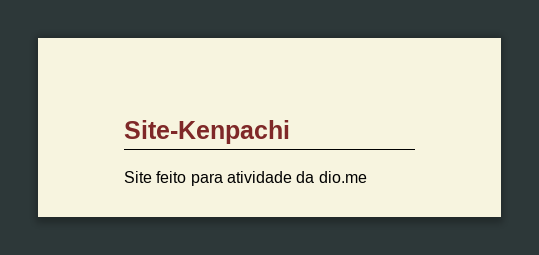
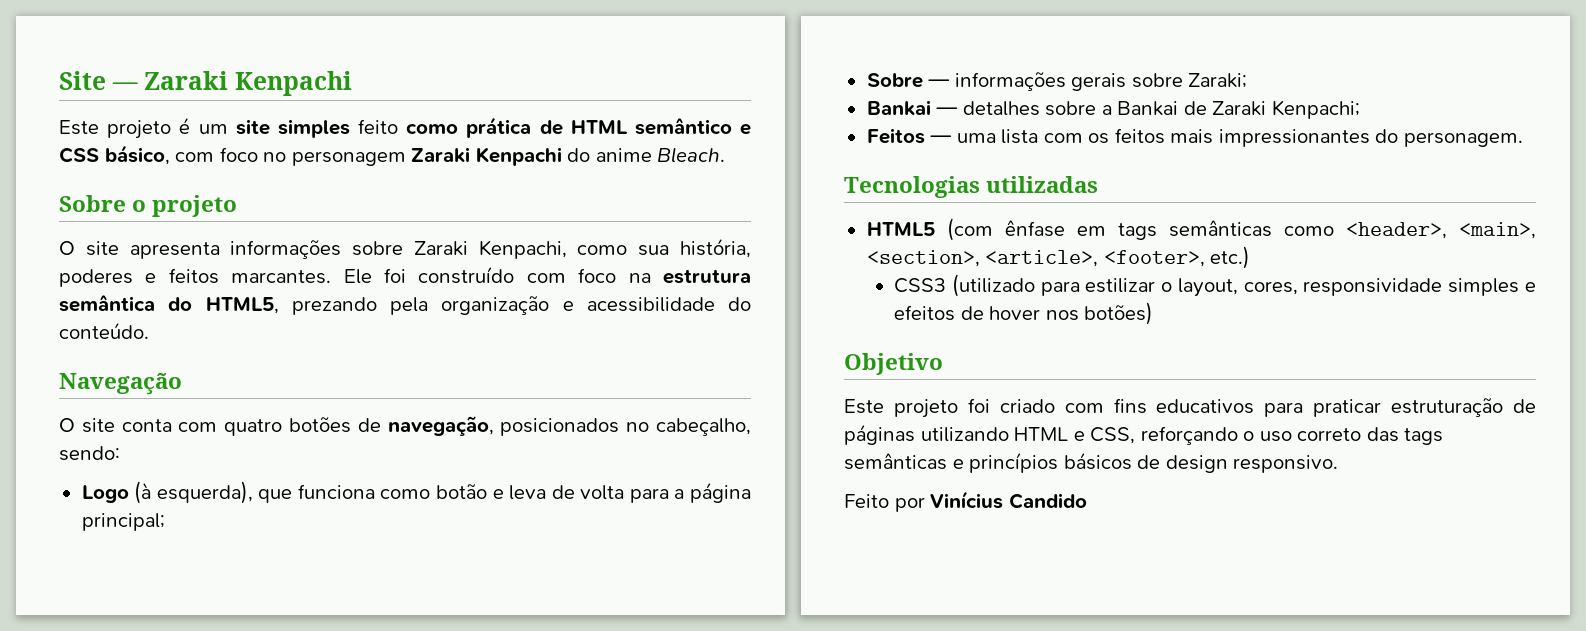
[124,120,290,144] [124,171,367,186] Site-Kenpachi // Site feito para atividade da dio.me -> [59,71,352,96] [59,117,751,139] [59,145,726,166] [59,195,238,217] [59,238,752,259] [59,266,751,287] [59,295,751,315] [59,322,149,339] [59,372,182,395] [59,416,751,436] [59,446,120,461] [81,481,751,504] [81,513,165,531] [866,72,1248,91] [866,100,1360,119] [866,128,1523,147] [844,176,1099,198] [866,218,1536,241] [866,246,1251,269] [894,274,1536,297] [894,302,1154,325] [844,353,943,375] [844,398,1536,418] [844,424,1444,445] [844,452,1339,473] [844,491,1087,512] Site — Zaraki Kenpachi // Este projeto é um site simples feito como prática de HTML semântico e CSS básico, com foco no personagem Zaraki Kenpachi do anime Bleach. // Sobre o projeto // O site apresenta informações sobre Zaraki Kenpachi, como sua história, poderes e feitos marcantes. Ele foi construído com foco na estrutura semântica do HTML5, prezando pela organização e acessibilidade do conteúdo. // Navegação // O site conta com quatro botões de navegação, posicionados no cabeçalho, sendo: // Logo (à esquerda), que funciona como botão e leva de volta para a página principal; // Sobre — informações gerais sobre Zaraki; // Bankai — detalhes sobre a Bankai de Zaraki Kenpachi; // Feitos — uma lista com os feitos mais impressionantes do personagem. // Tecnologias utilizadas // HTML5 (com ênfase em tags semânticas como <header>, <main>, <section>, <article>, <footer>, etc.) // CSS3 (utilizado para estilizar o layout, cores, responsividade simples e efeitos de hover nos botões) // Objetivo // Este projeto foi criado com fins educativos para praticar estruturação de páginas utilizando HTML e CSS, reforçando o uso correto das tags semânticas e princípios básicos de design responsivo. // Feito por Vinícius Candido

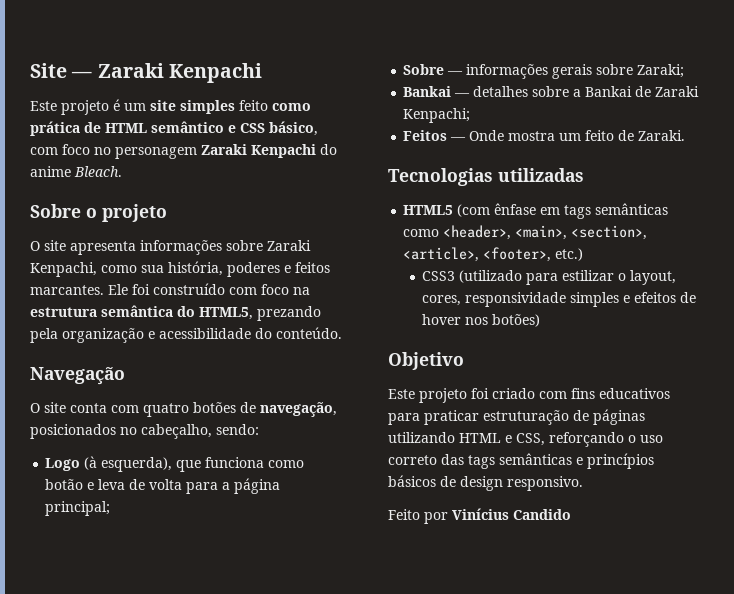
[956,128,1523,147] uma lista com os feitos mais impressionantes do personagem. -> [469,130,686,141] Onde mostra um feito de Zaraki.

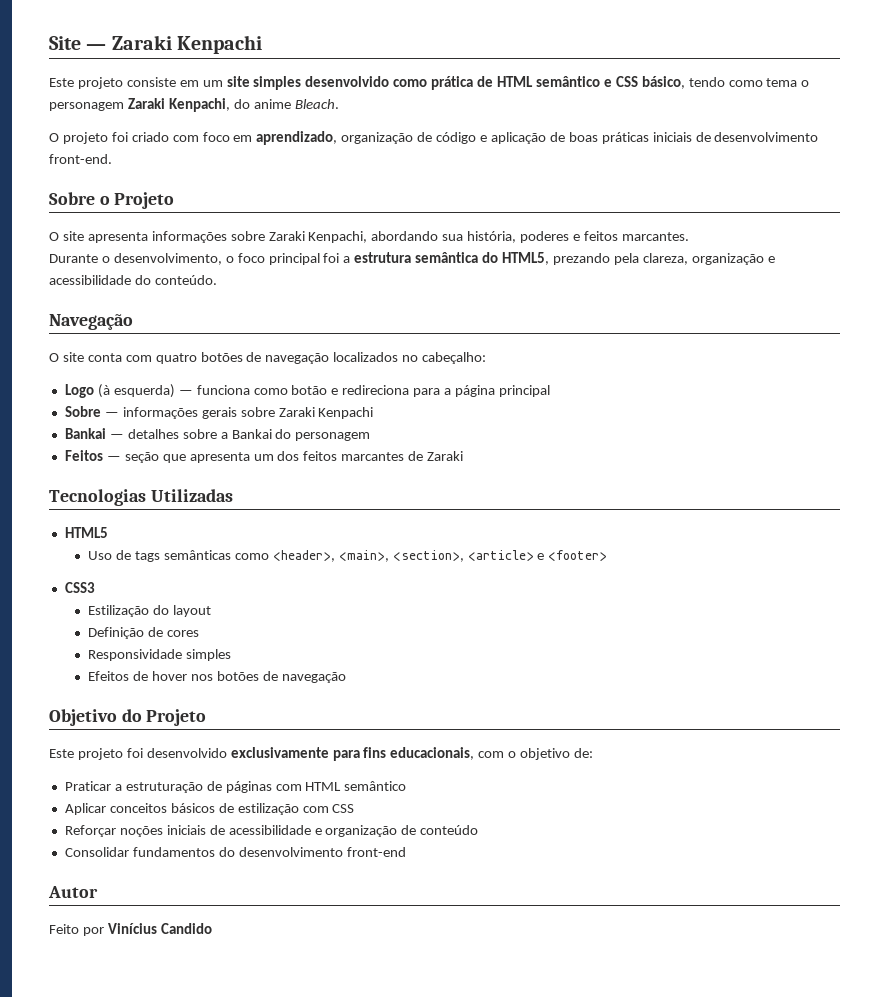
[113,99,120,111] é -> [126,77,199,87] consiste em
[239,100,268,111] feito -> [305,76,390,87] desenvolvido
[30,144,111,155] com foco no -> [688,77,810,87] tendo como tema o
[251,144,316,158] Kenpachi -> [168,98,230,112] Kenpachi,
(122, 171) none -> [49,131,819,145] [49,154,112,164] // O projeto foi criado com foco em aprendizado, organização de código e aplicação de boas práticas iniciais de desenvolvimento front-end.
[102,204,167,222] projeto -> [114,192,175,209] Projeto
[101,265,137,273] como -> [371,231,439,241] abordando
[108,283,310,295] Ele foi construído com foco na -> [49,253,351,265] // Durante o desenvolvimento, o foco principal foi a
(58, 335) none -> [642,253,688,265] clareza,
[260,402,337,417] [30,424,259,439] navegação, posicionados no cabeçalho, sendo: -> [265,352,487,364] navegação localizados no cabeçalho:
[101,457,202,472] esquerda), que -> [113,384,193,398] esquerda) —
[98,479,183,490] leva de volta -> [342,385,410,395] redireciona
[45,501,111,516] principal; -> [498,385,550,397] principal
[637,64,685,78] Zaraki; -> [278,407,374,419] Zaraki Kenpachi
[635,86,700,97] [403,108,471,123] de Zaraki Kenpachi; -> [275,429,371,441] do personagem
[469,130,686,141] Onde mostra um feito de Zaraki. -> [124,451,464,463] seção que apresenta um dos feitos marcantes de Zaraki
[498,168,584,182] utilizadas -> [150,489,233,502] Utilizadas
[457,203,561,217] (com ênfase em -> [88,550,132,560] // Uso de
[403,247,584,262] [422,270,677,285] [422,292,677,307] <article>, <footer>, etc.) // CSS3 (utilizado para estilizar o layout, cores, responsividade simples e efeitos -> [467,550,608,561] [64,582,95,593] [88,605,212,617] [88,627,200,639] [88,649,232,661] [88,671,130,681] <article> e <footer> // CSS3 // Estilização do layout // Definição de cores // Responsividade simples // Efeitos
[492,314,541,327] botões) -> [216,671,346,683] botões de navegação
(464, 361) none -> [121,709,207,726] do Projeto
[492,388,670,399] [388,409,645,425] [388,432,663,447] [388,453,654,469] [388,475,583,491] criado com fins educativos para praticar estruturação de páginas utilizando HTML e CSS, reforçando o uso correto das tags semânticas e princípios básicos de design responsivo. -> [146,747,594,761] [64,781,407,793] [64,803,355,815] [64,825,479,837] [64,847,406,857] [48,886,98,898] desenvolvido exclusivamente para fins educacionais, com o objetivo de: // Praticar a estruturação de páginas com HTML semântico // Aplicar conceitos básicos de estilização com CSS // Reforçar noções iniciais de acessibilidade e organização de conteúdo // Consolidar fundamentos do desenvolvimento front-end // Autor

